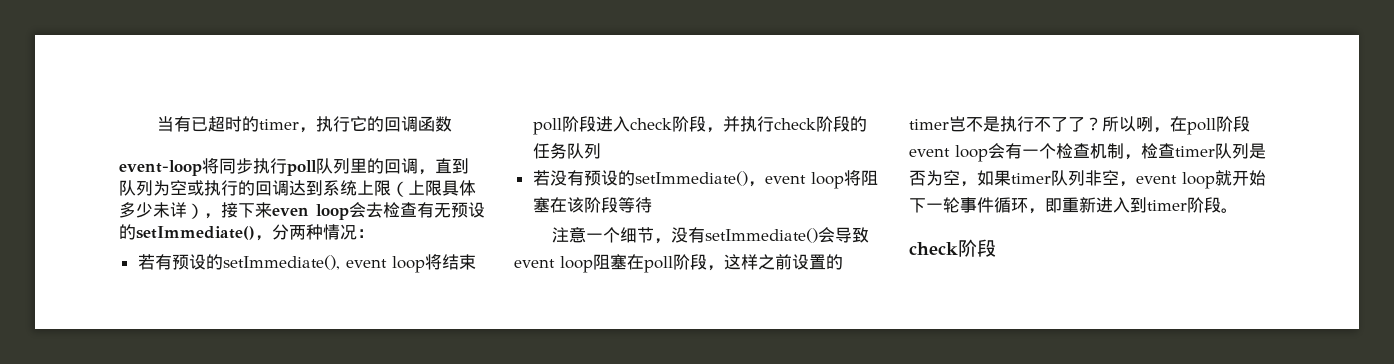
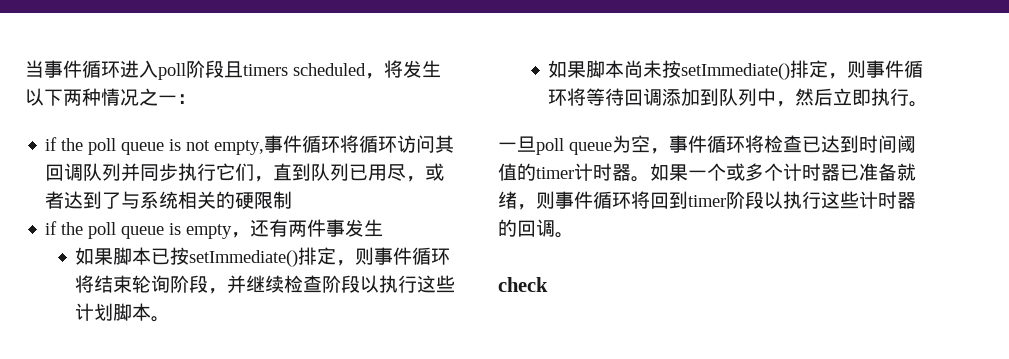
[173,116,452,133] [119,158,469,176] [119,180,476,197] [119,202,485,220] [119,224,374,241] [137,254,476,273] [532,116,867,135] [532,143,601,159] [532,170,878,189] [532,197,652,213] [551,227,869,244] [514,254,843,273] [909,116,1250,135] [909,143,1266,162] [909,170,1266,189] [909,197,1221,214] 有已超时的timer，执行它的回调函数 // event-loop将同步执行poll队列里的回调，直到队列为空或执行的回调达到系统上限（上限具体多少未详），接下来even loop会去检查有无预设的setImmediate()，分两种情况： // 若有预设的setImmediate(), event loop将结束poll阶段进入check阶段，并执行check阶段的任务队列 // 若没有预设的setImmediate()，event loop将阻塞在该阶段等待 // 注意一个细节，没有setImmediate()会导致event loop阻塞在poll阶段，这样之前设置的timer岂不是执行不了了？所以咧，在poll阶段event loop会有一个检查机制，检查timer队列是否为空，如果timer队列非空，event loop就开始下一轮事件循环，即重新进入到timer阶段 -> [44,60,441,80] [25,88,196,106] [45,135,455,155] [45,163,445,182] [45,191,293,209] [45,219,384,239] [75,247,451,267] [75,275,456,294] [75,303,171,322] [548,60,924,80] [548,88,929,107] [498,135,916,155] [498,163,916,182] [498,191,916,210] [498,219,555,237] 事件循环进入poll阶段且timers scheduled，将发生以下两种情况之一： // if the poll queue is not empty,事件循环将循环访问其回调队列并同步执行它们，直到队列已用尽，或者达到了与系统相关的硬限制 // if the poll queue is empty，还有两件事发生 // 如果脚本已按setImmediate()排定，则事件循环将结束轮询阶段，并继续检查阶段以执行这些计划脚本。 // 如果脚本尚未按setImmediate()排定，则事件循环将等待回调添加到队列中，然后立即执行。 // 一旦poll queue为空，事件循环将检查已达到时间阈值的timer计时器。如果一个或多个计时器已准备就绪，则事件循环将回到timer阶段以执行这些计时器的回调
[958,239,996,257] 阶段 -> (548, 284) none

